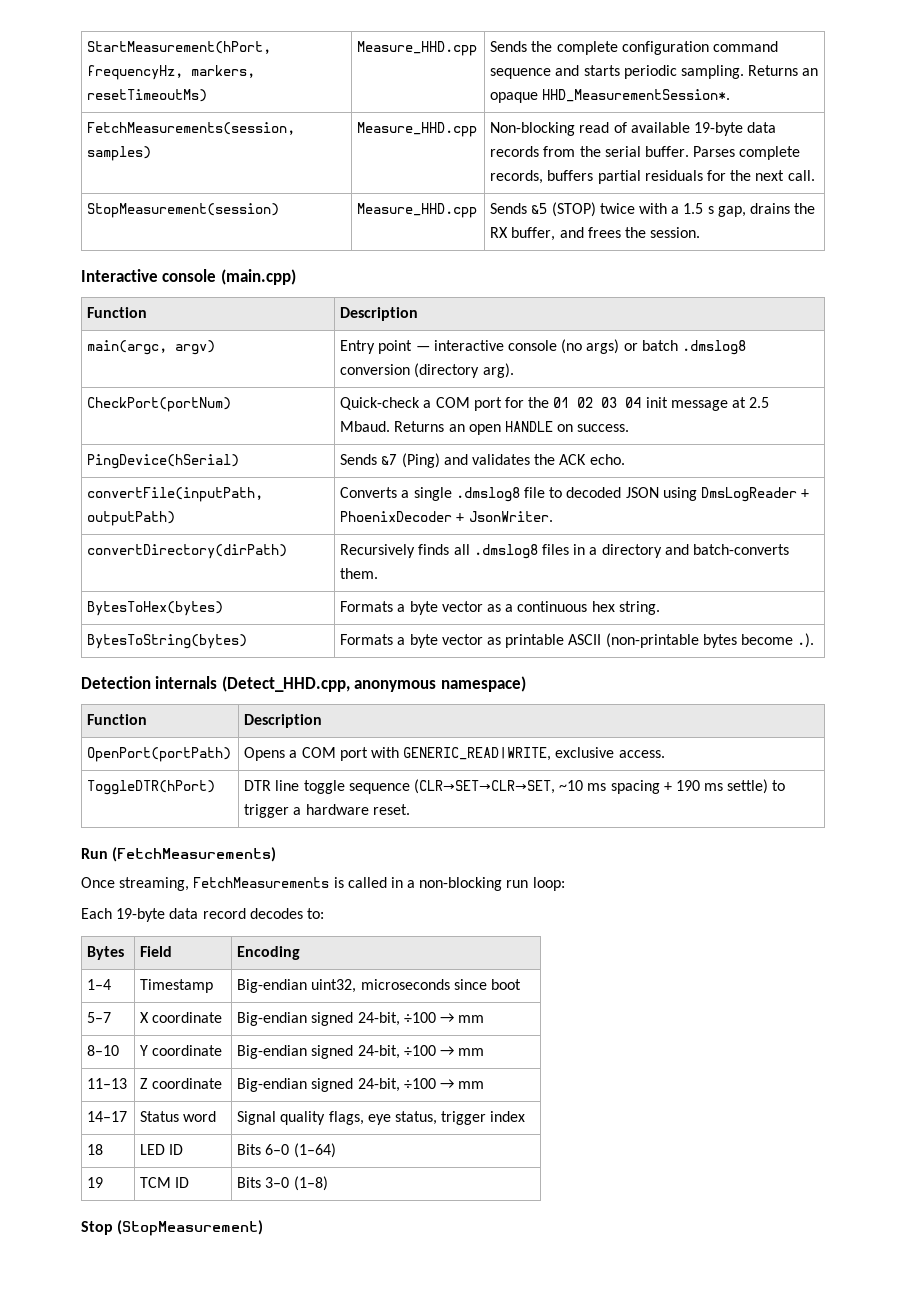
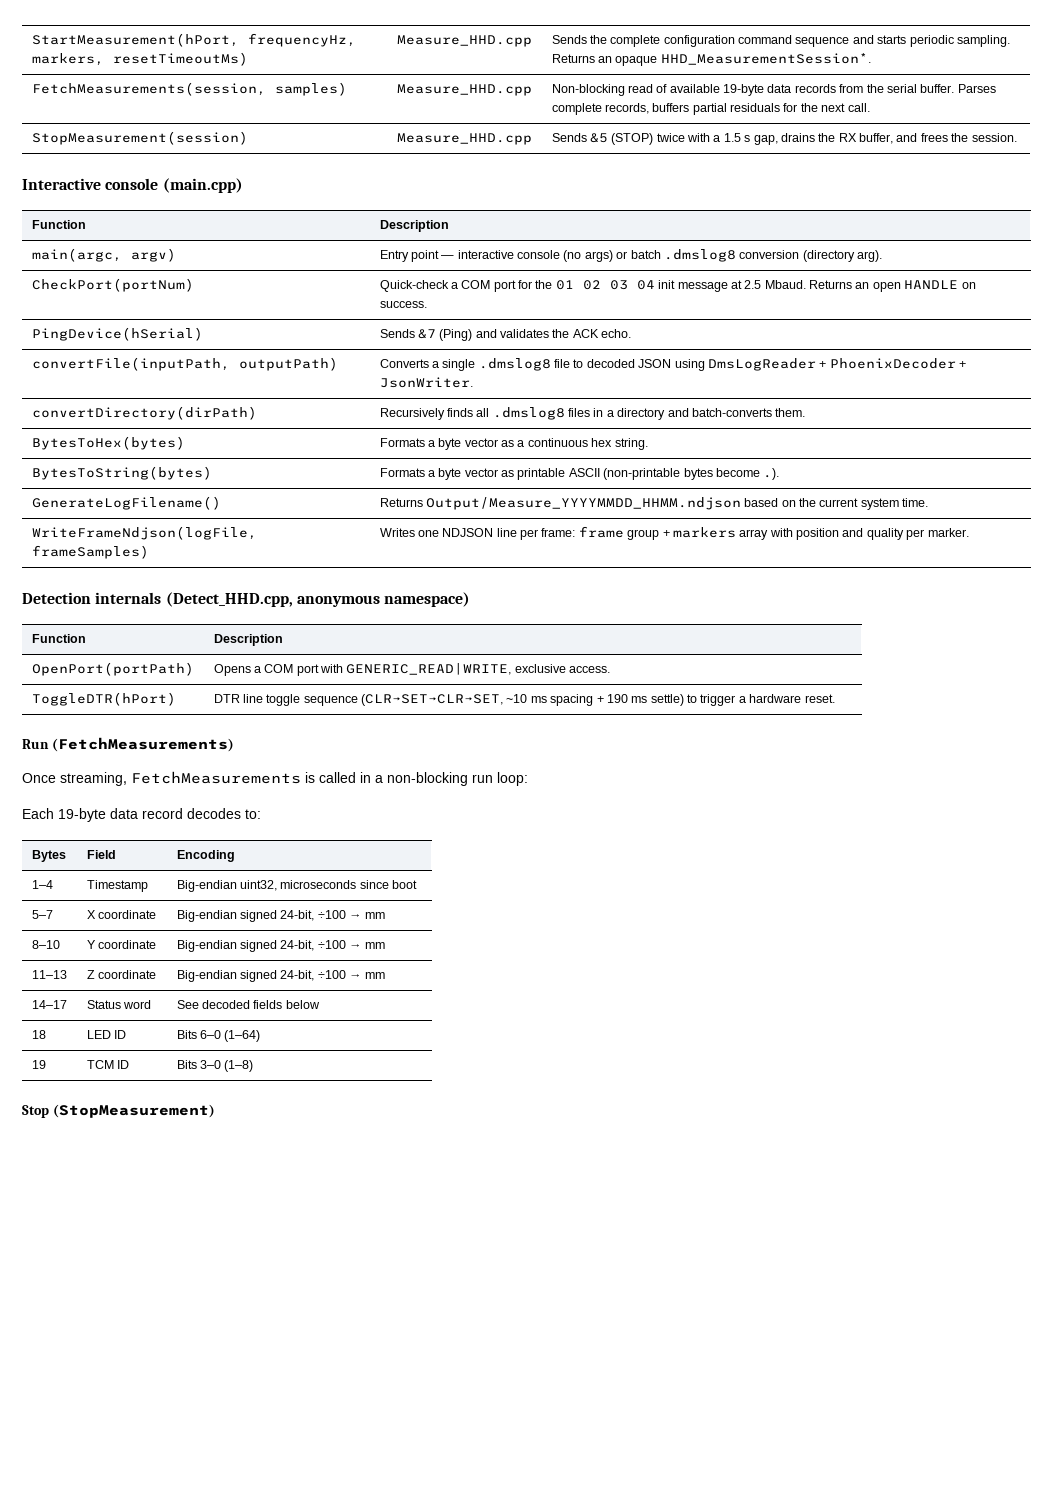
(815, 640) none -> [31,496,221,510] [379,497,929,510] [31,526,257,540] [31,545,149,559] [379,526,969,540] // GenerateLogFilename() | Returns Output/Measure_YYYYMMDD_HHMM.ndjson based on the current system time. // WriteFrameNdjson(logFile, frameSamples) | Writes one NDJSON line per frame: frame group + markers array with position and quality per marker.
[237,1111,526,1125] Signal quality flags, eye status, trigger index -> [176,1000,320,1009] See decoded fields below

